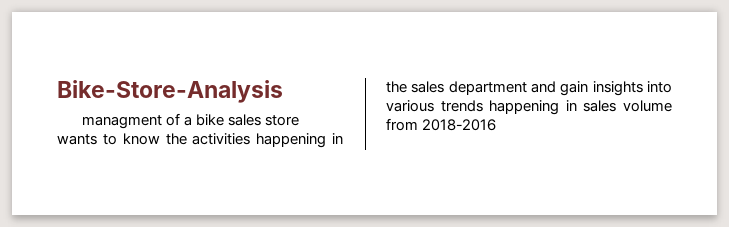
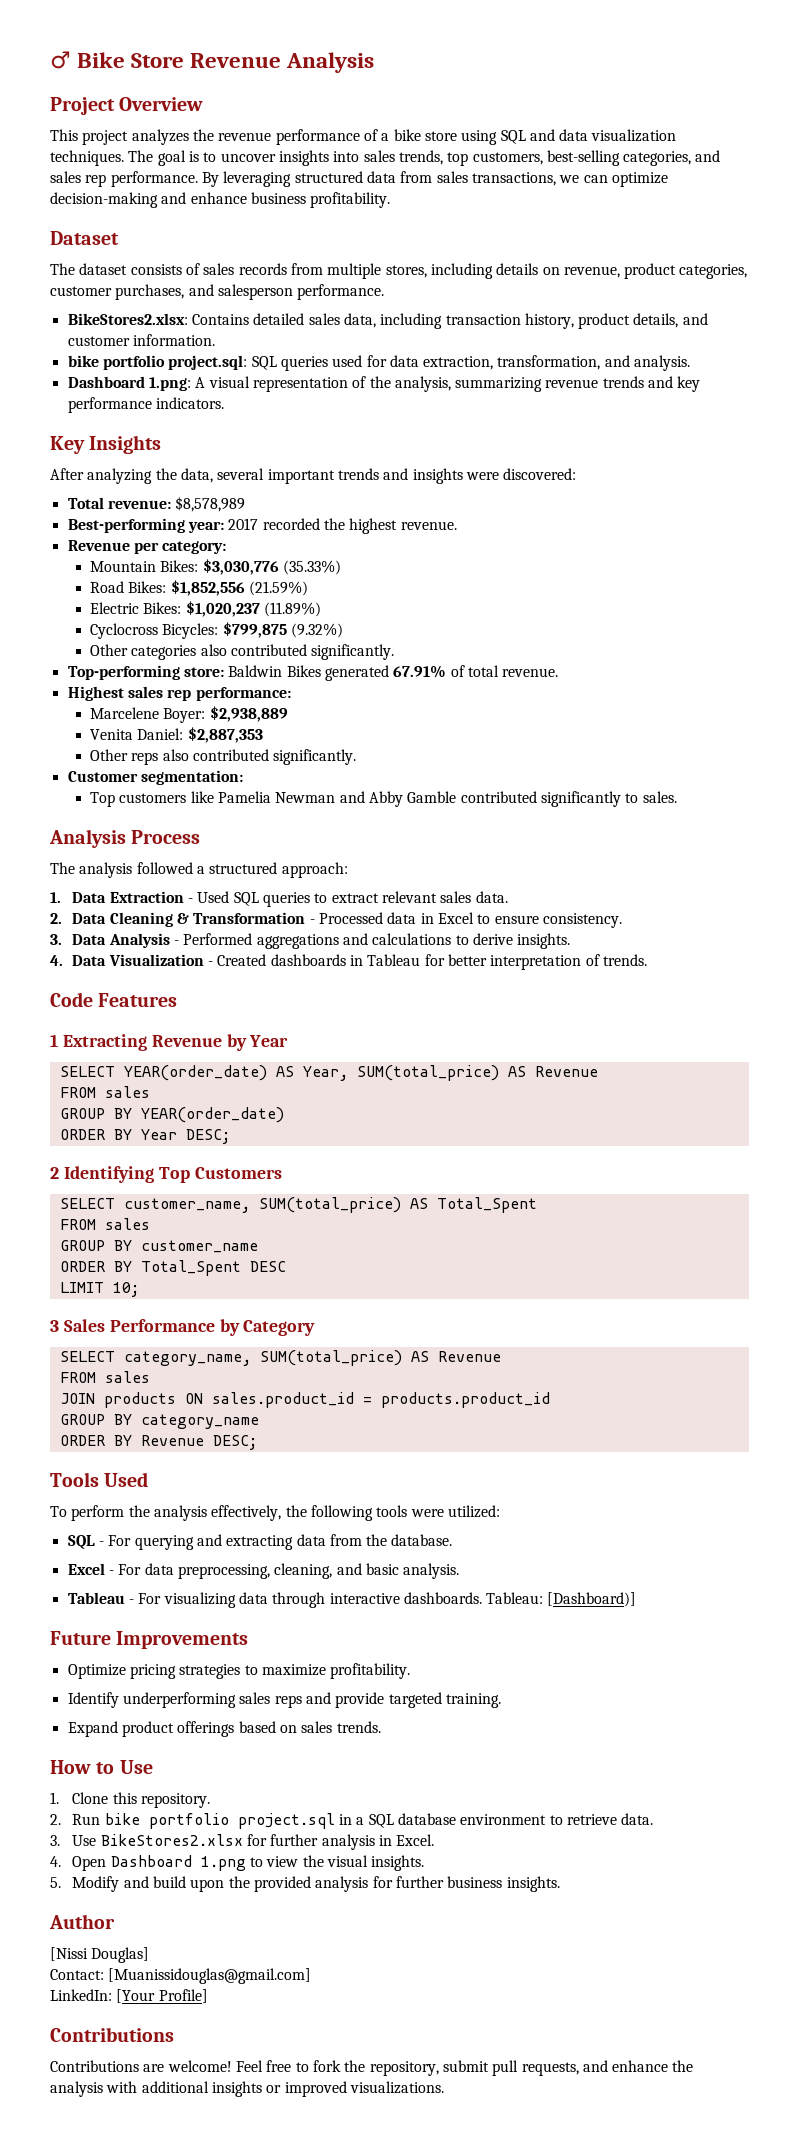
[57,80,283,103] [81,113,300,129] [57,133,343,148] [386,81,672,96] [386,100,672,115] [386,118,497,131] Bike-Store-Analysis // managment of a bike sales store wants to know the activities happening in the sales department and gain insights into various trends happening in sales volume from 2018-2016 -> [50,51,375,73] [50,97,204,115] [50,129,677,145] [50,150,721,166] [50,171,668,187] [50,192,391,208] [50,231,119,245] [50,263,748,279] [50,284,385,300] [67,313,708,329] [67,334,215,346] [67,355,691,371] [67,376,701,392] [67,397,224,413] [50,435,162,454] [50,468,577,484] [67,496,246,512] [67,518,457,534] [67,540,227,554] [90,559,341,575] [90,580,308,596] [90,601,321,617] [90,622,343,639] [90,644,395,660] [67,665,559,681] [67,686,291,701] [90,706,288,723] [90,727,263,743] [90,749,357,765] [67,770,243,785] [90,791,677,807] [49,829,201,848] [50,862,348,878] [50,891,508,907] [50,912,622,928] [50,933,571,949] [50,954,647,970] [50,992,178,1007] [50,1034,289,1051] [59,1065,598,1081] [59,1086,150,1098] [59,1107,284,1123] [59,1129,230,1144] [50,1166,282,1183] [59,1197,537,1213] [59,1218,150,1230] [59,1240,258,1253] [59,1260,286,1276] [59,1282,139,1297] [50,1319,316,1336] [59,1350,501,1366] [59,1371,150,1383] [59,1392,550,1408] [59,1414,259,1429] [59,1435,257,1450] [50,1472,149,1487] [50,1505,500,1521] [67,1534,453,1550] [67,1563,460,1579] [67,1592,637,1608] [50,1631,249,1649] [67,1663,411,1679] [67,1692,501,1708] [67,1721,381,1737] [50,1760,153,1774] [50,1792,211,1808] [50,1813,654,1829] [50,1834,435,1850] [50,1855,425,1871] [50,1876,560,1892] [49,1914,115,1929] [50,1947,150,1963] [50,1968,312,1984] [50,1989,208,2003] [50,2027,174,2042] [50,2060,694,2076] [50,2081,444,2097] ♂ Bike Store Revenue Analysis // Project Overview // This project analyzes the revenue performance of a bike store using SQL and data visualization techniques. The goal is to uncover insights into sales trends, top customers, best-selling categories, and sales rep performance. By leveraging structured data from sales transactions, we can optimize decision-making and enhance business profitability. // Dataset // The dataset consists of sales records from multiple stores, including details on revenue, product categories, customer purchases, and salesperson performance. // BikeStores2.xlsx: Contains detailed sales data, including transaction history, product details, and customer information. // bike portfolio project.sql: SQL queries used for data extraction, transformation, and analysis. // Dashboard 1.png: A visual representation of the analysis, summarizing revenue trends and key performance indicators. // Key Insights // After analyzing the data, several important trends and insights were discovered: // Total revenue: $8,578,989 // Best-performing year: 2017 recorded the highest revenue. // Revenue per category: // Mountain Bikes: $3,030,776 (35.33%) // Road Bikes: $1,852,556 (21.59%) // Electric Bikes: $1,020,237 (11.89%) // Cyclocross Bicycles: $799,875 (9.32%) // Other categories also contributed significantly. // Top-performing store: Baldwin Bikes generated 67.91% of total revenue. // Highest sales rep performance: // Marcelene Boyer: $2,938,889 // Venita Daniel: $2,887,353 // Other reps also contributed significantly. // Customer segmentation: // Top customers like Pamelia Newman and Abby Gamble contributed significantly to sales. // Analysis Process // The analysis followed a structured approach: // 1. Data Extraction - Used SQL queries to extract relevant sales data. // 2. Data Cleaning & Transformation - Processed data in Excel to ensure consistency. // 3. Data Analysis - Performed aggregations and calculations to derive insights. // 4. Data Visualization - Created dashboards in Tableau for better interpretation of trends. // Code Features // 1 Extracting Revenue by Year // SELECT YEAR(order_date) AS Year, SUM(total_price) AS Revenue // FROM sales // GROUP BY YEAR(order_date) // ORDER BY Year DESC; // 2 Identifying Top Customers // SELECT customer_name, SUM(total_price) AS Total_Spent // FROM sales // GROUP BY customer_name // ORDER BY Total_Spent DESC // LIMIT 10; // 3 Sales Performance by Category // SELECT category_name, SUM(total_price) AS Revenue // FROM sales // JOIN products ON sales.product_id = products.product_id // GROUP BY category_name // ORDER BY Revenue DESC; // Tools Used // To perform the analysis effectively, the following tools were utilized: // SQL - For querying and extracting data from the database. // Excel - For data preprocessing, cleaning, and basic analysis. // Tableau - For visualizing data through interactive dashboards. Tableau: [Dashboard)] // Future Improvements // Optimize pricing strategies to maximize profitability. // Identify underperforming sales reps and provide targeted training. // Expand product offerings based on sales trends. // How to Use // 1. Clone this repository. // 2. Run bike portfolio project.sql in a SQL database environment to retrieve data. // 3. Use BikeStores2.xlsx for further analysis in Excel. // 4. Open Dashboard 1.png to view the visual insights. // 5. Modify and build upon the provided analysis for further business insights. // Author // [Nissi Douglas] // Contact: [Muanissidouglas@gmail.com] // LinkedIn: [Your Profile] // Contributions // Contributions are welcome! Feel free to fork the repository, submit pull requests, and enhance the analysis with additional insights or improved visualizations.

